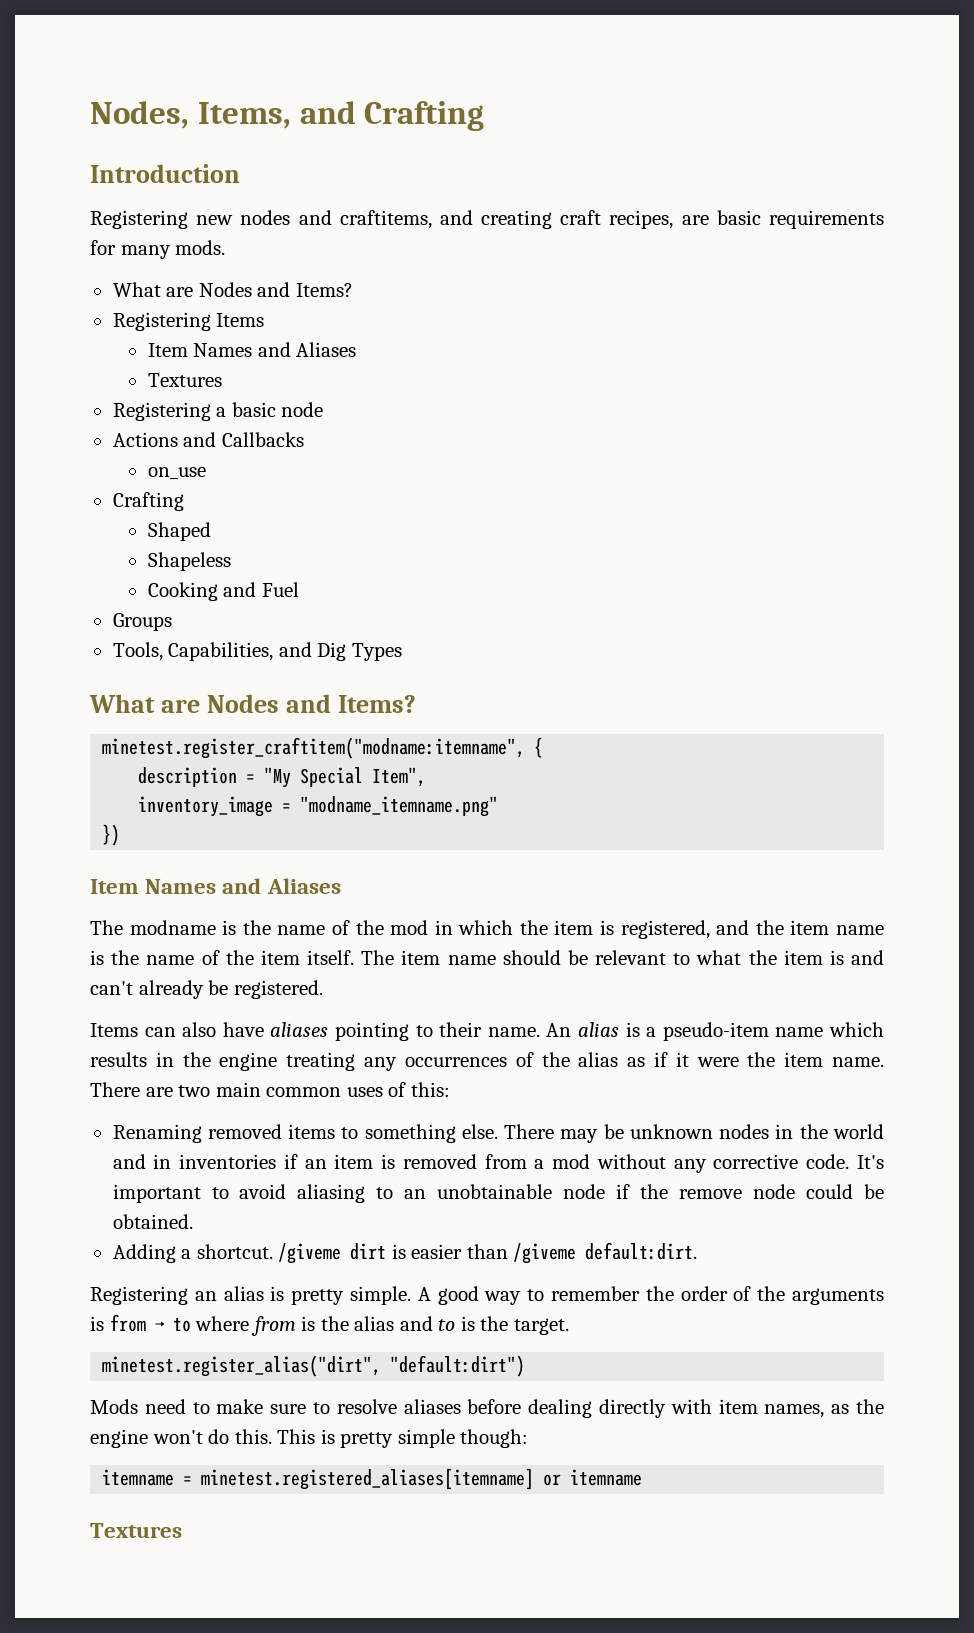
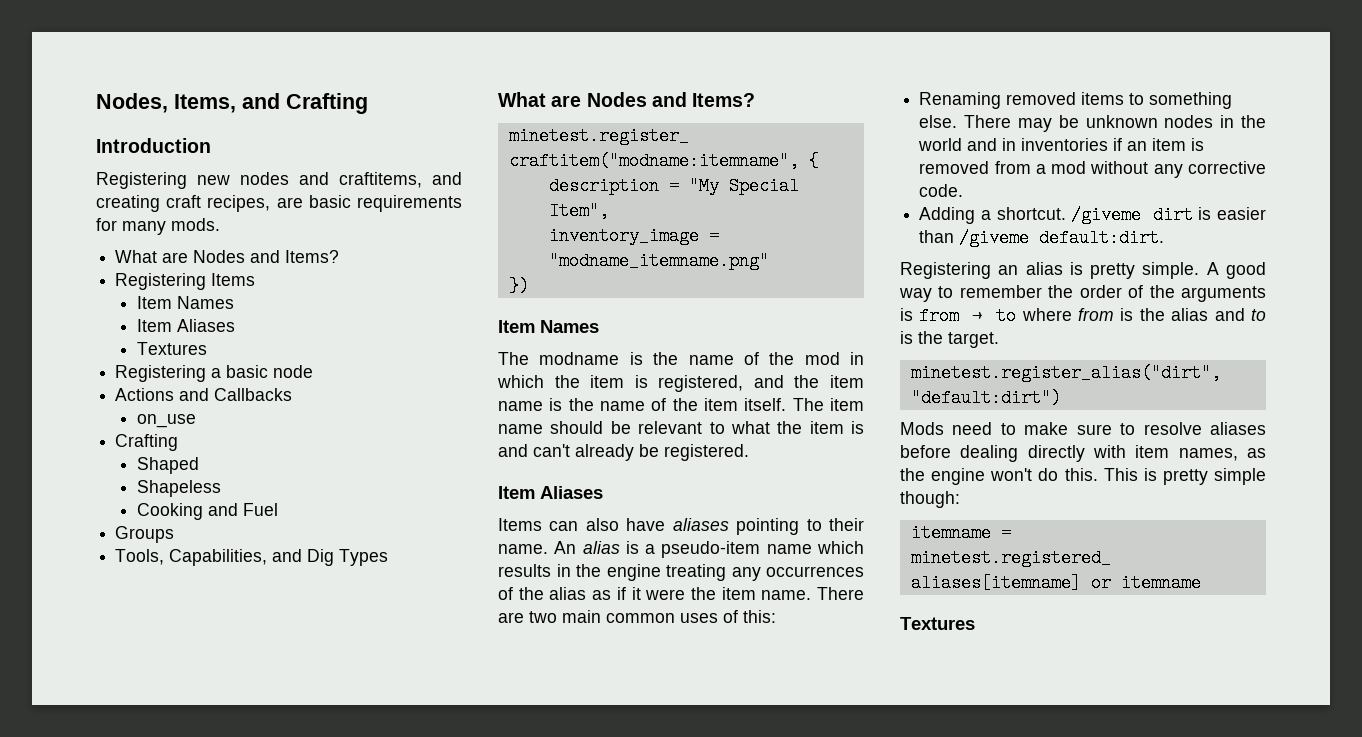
[257,342,291,357] and -> [136,319,172,332] // Item
[222,878,341,894] and Aliases -> (599, 326) none
(323, 989) none -> [498,486,603,499] // Item Aliases
[856,1155,884,1169] [112,1184,885,1203] [112,1214,193,1229] It's important to avoid aliasing to an unobtainable node if the remove node could be obtained. -> (964, 190) none

